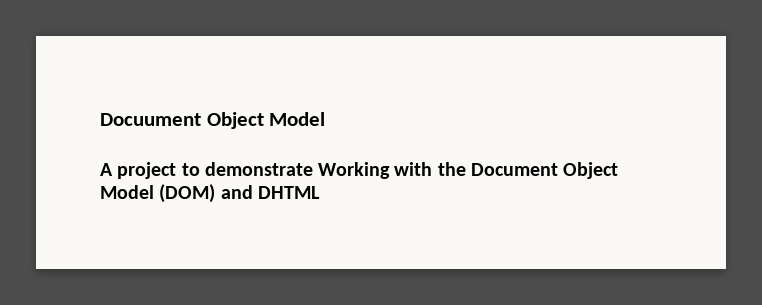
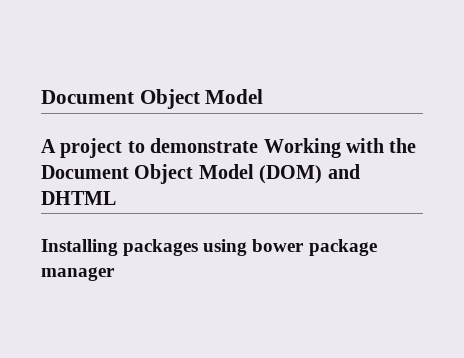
[100,113,201,126] Docuument -> [41,90,134,104] Document
(320, 192) none -> [41,239,377,256] [41,267,115,281] // Installing packages using bower package manager

